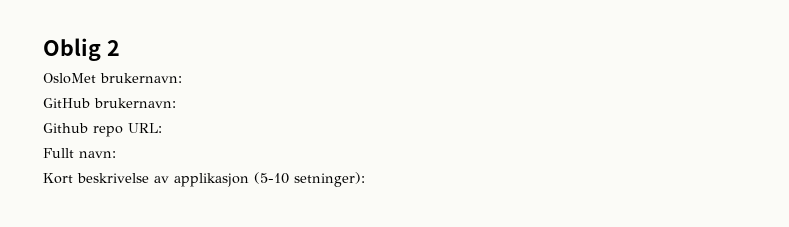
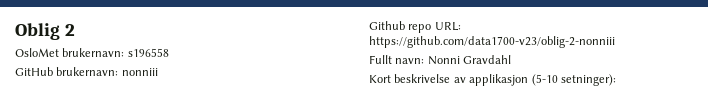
(182, 78) none -> [127,48,169,57] s196558
(176, 103) none -> [121,68,158,76] nonniii
(162, 128) none -> [369,36,615,48] https://github.com/data1700-v23/oblig-2-nonniii
(116, 154) none -> [427,55,512,65] Nonni Gravdahl

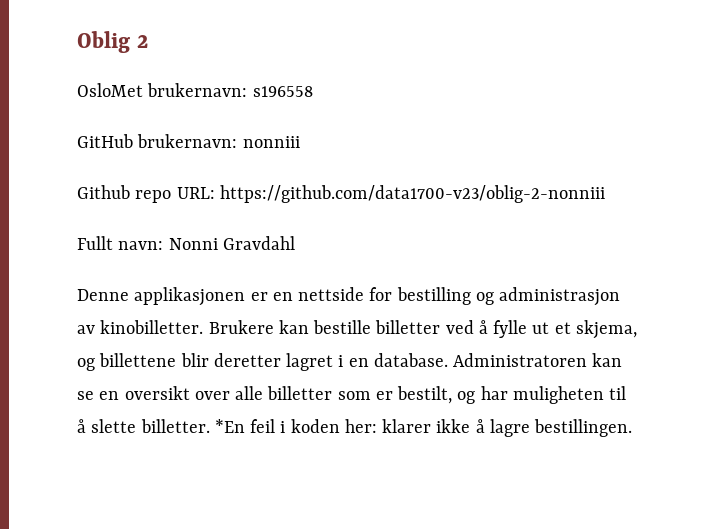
[369,74,616,86] Kort beskrivelse av applikasjon (5-10 setninger): -> [77,287,621,306] [77,320,637,339] [77,353,623,371] [77,386,627,404] [77,419,633,437] Denne applikasjonen er en nettside for bestilling og administrasjon av kinobilletter. Brukere kan bestille billetter ved å fylle ut et skjema, og billettene blir deretter lagret i en database. Administratoren kan se en oversikt over alle billetter som er bestilt, og har muligheten til å slette billetter. *En feil i koden her: klarer ikke å lagre bestillingen.

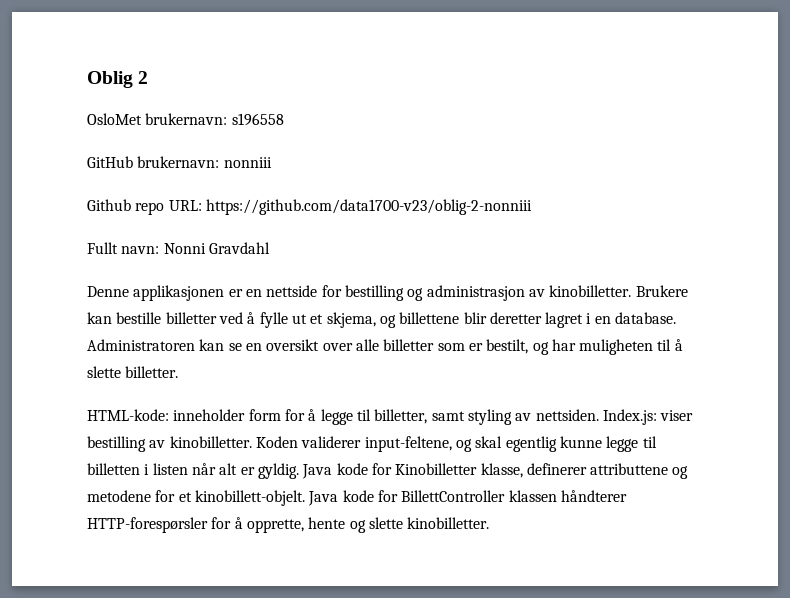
[214,419,633,437] *En feil i koden her: klarer ikke å lagre bestillingen. -> [87,409,694,425] [87,436,657,452] [87,463,689,479] [87,490,627,506] [87,517,490,533] // HTML-kode: inneholder form for å legge til billetter, samt styling av nettsiden. Index.js: viser bestilling av kinobilletter. Koden validerer input-feltene, og skal egentlig kunne legge til billetten i listen når alt er gyldig. Java kode for Kinobilletter klasse, definerer attributtene og metodene for et kinobillett-objelt. Java kode for BillettController klassen håndterer HTTP-forespørsler for å opprette, hente og slette kinobilletter.

